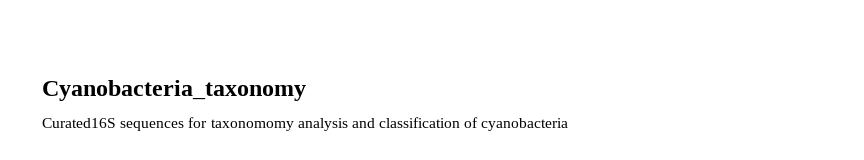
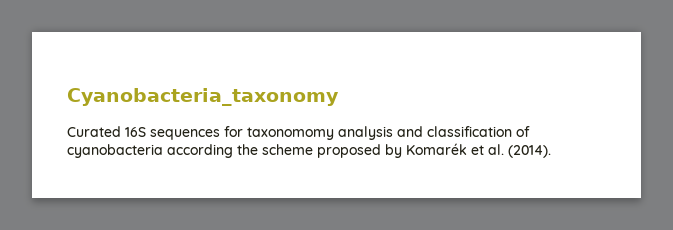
[42,118,116,128] Curated16S -> [67,126,146,137] Curated 16S
(569, 124) none -> [167,143,551,158] according the scheme proposed by Komarék et al. (2014).

